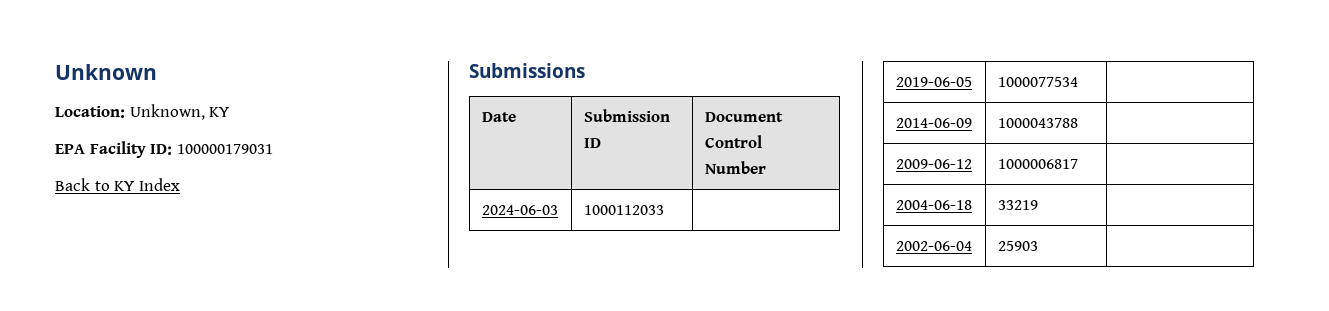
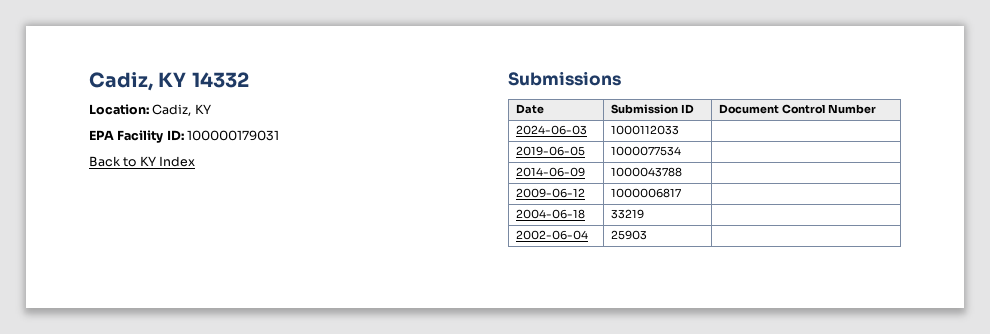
[55,64,157,80] Unknown -> [89,72,249,91] Cadiz, KY 14332
[129,104,205,120] Unknown, -> [152,104,192,116] Cadiz,

